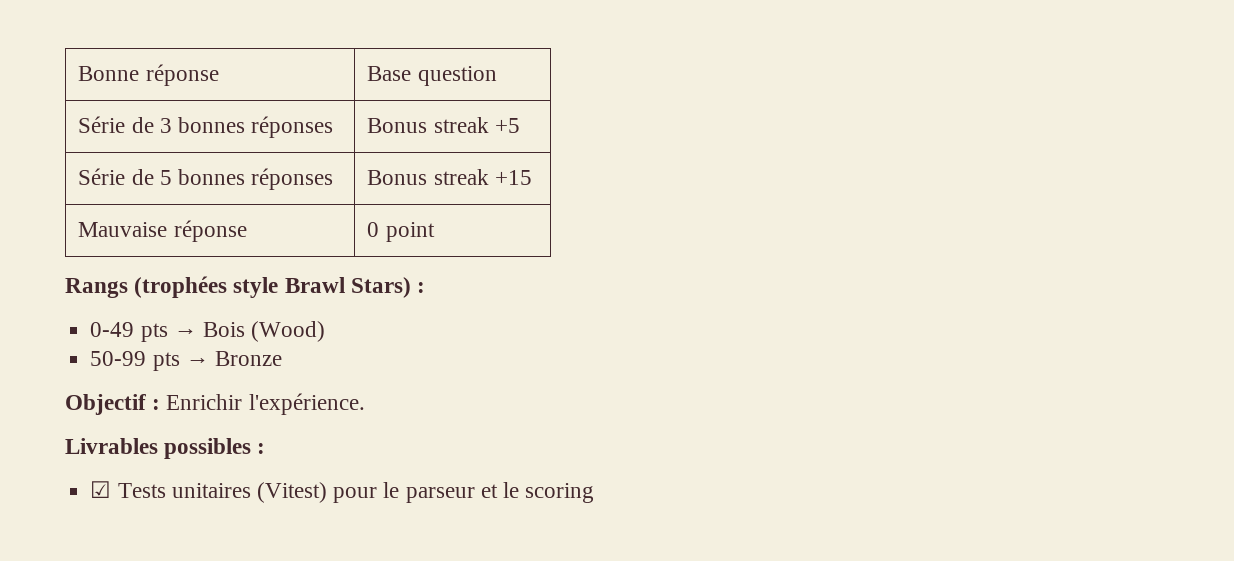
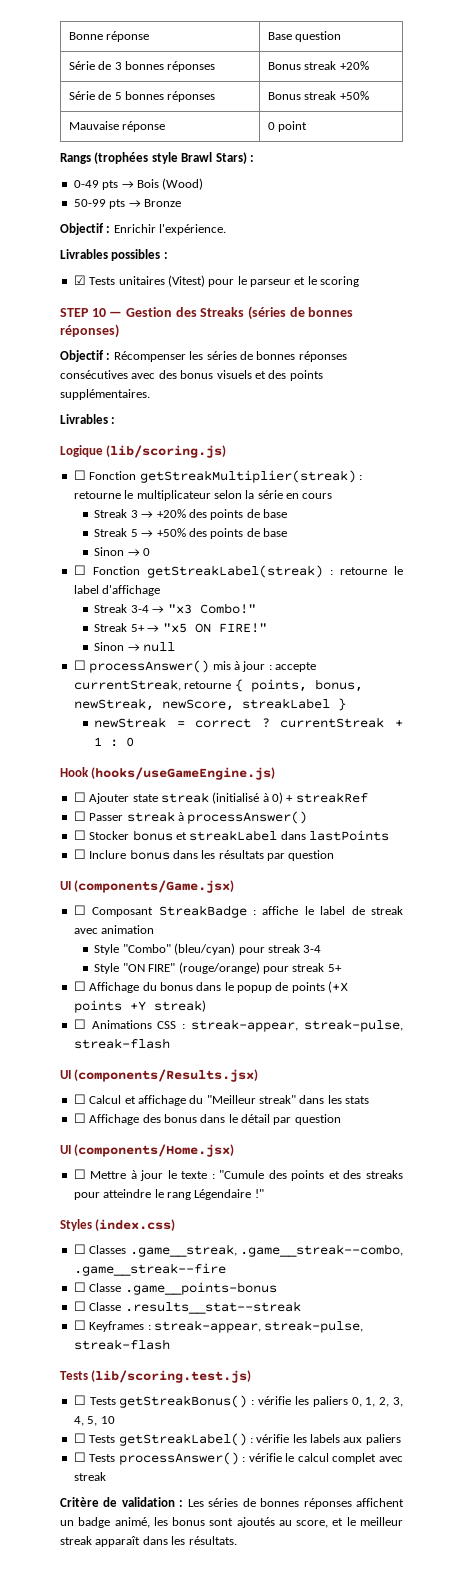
[494,118,520,133] +5 -> [339,61,369,70] +20%
[494,170,532,185] +15 -> [339,91,369,100] +50%
(595, 493) none -> [60,306,354,320] [60,324,119,338] [60,350,347,362] [60,370,323,381] [60,389,150,400] [60,414,116,424] [60,445,227,458] [73,470,362,483] [73,490,333,501] [94,509,288,520] [94,528,288,539] [94,547,151,556] [73,565,404,578] [73,585,161,596] [94,603,256,614] [94,623,267,633] [94,642,176,652] [73,660,316,673] [73,679,363,692] [73,698,346,711] [94,717,403,728] [94,737,135,747] [60,767,276,780] [73,792,368,804] [73,811,308,824] [73,830,389,841] [73,849,335,861] [60,880,235,893] [73,905,403,918] [73,925,155,934] [94,943,322,955] [94,962,342,974] [73,981,349,993] [73,1000,206,1013] [73,1019,403,1032] [73,1038,170,1049] [60,1069,259,1082] [73,1094,370,1106] [73,1113,341,1125] [60,1144,235,1157] [73,1169,403,1181] [73,1189,264,1200] [60,1219,176,1231] [73,1244,403,1257] [73,1263,226,1276] [73,1282,277,1295] [73,1301,301,1314] [73,1320,364,1333] [73,1339,170,1350] [60,1370,252,1383] [73,1395,403,1408] [73,1416,115,1426] [73,1433,401,1446] [73,1452,403,1465] [73,1472,106,1481] [60,1497,405,1509] [60,1517,403,1528] [60,1536,237,1547] // STEP 10 — Gestion des Streaks (séries de bonnes réponses) // Objectif : Récompenser les séries de bonnes réponses consécutives avec des bonus visuels et des points supplémentaires. // Livrables : // Logique (lib/scoring.js) // ☐ Fonction getStreakMultiplier(streak) : retourne le multiplicateur selon la série en cours // Streak 3 → +20% des points de base // Streak 5 → +50% des points de base // Sinon → 0 // ☐ Fonction getStreakLabel(streak) : retourne le label d'affichage // Streak 3-4 → "x3 Combo!" // Streak 5+ → "x5 ON FIRE!" // Sinon → null // ☐ processAnswer() mis à jour : accepte currentStreak, retourne { points, bonus, newStreak, newScore, streakLabel } // newStreak = correct ? currentStreak + 1 : 0 // Hook (hooks/useGameEngine.js) // ☐ Ajouter state streak (initialisé à 0) + streakRef // ☐ Passer streak à processAnswer() // ☐ Stocker bonus et streakLabel dans lastPoints // ☐ Inclure bonus dans les résultats par question // UI (components/Game.jsx) // ☐ Composant StreakBadge : affiche le label de streak avec animation // Style "Combo" (bleu/cyan) pour streak 3-4 // Style "ON FIRE" (rouge/orange) pour streak 5+ // ☐ Affichage du bonus dans le popup de points (+X points +Y streak) // ☐ Animations CSS : streak-appear, streak-pulse, streak-flash // UI (components/Results.jsx) // ☐ Calcul et affichage du "Meilleur streak" dans les stats // ☐ Affichage des bonus dans le détail par question // UI (components/Home.jsx) // ☐ Mettre à jour le texte : "Cumule des points et des streaks pour atteindre le rang Légendaire !" // Styles (index.css) // ☐ Classes .game__streak, .game__streak--combo, .game__streak--fire // ☐ Classe .game__points-bonus // ☐ Classe .results__stat--streak // ☐ Keyframes : streak-appear, streak-pulse, streak-flash // Tests (lib/scoring.test.js) // ☐ Tests getStreakBonus() : vérifie les paliers 0, 1, 2, 3, 4, 5, 10 // ☐ Tests getStreakLabel() : vérifie les labels aux paliers // ☐ Tests processAnswer() : vérifie le calcul complet avec streak // Critère de validation : Les séries de bonnes réponses affichent un badge animé, les bonus sont ajoutés au score, et le meilleur streak apparaît dans les résultats.

